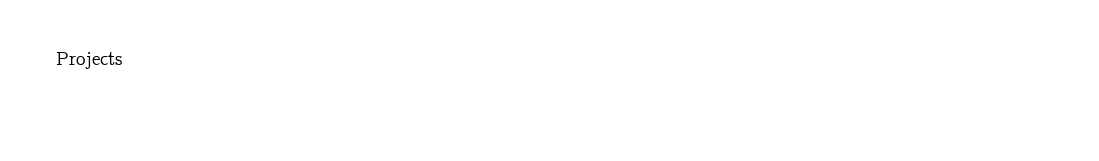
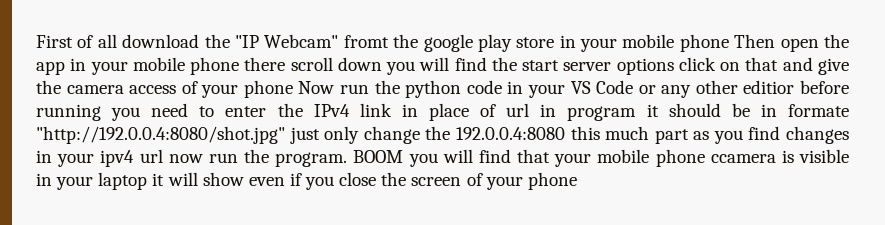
[56,52,122,69] Projects -> [36,34,850,52] [36,57,850,75] [36,80,849,98] [36,103,849,121] [36,126,850,144] [36,149,849,167] [36,172,577,190] First of all download the "IP Webcam" fromt the google play store in your mobile phone Then open the app in your mobile phone there scroll down you will find the start server options click on that and give the camera access of your phone Now run the python code in your VS Code or any other editior before running you need to enter the IPv4 link in place of url in program it should be in formate "http://192.0.0.4:8080/shot.jpg" just only change the 192.0.0.4:8080 this much part as you find changes in your ipv4 url now run the program. BOOM you will find that your mobile phone ccamera is visible in your laptop it will show even if you close the screen of your phone

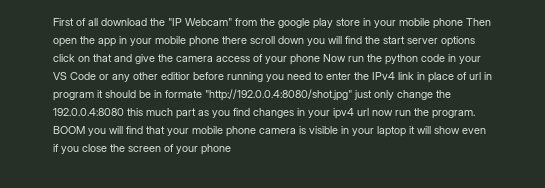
[343,35,389,48] fromt -> [235,18,257,26] from
[710,154,776,163] ccamera -> [259,128,296,134] camera

